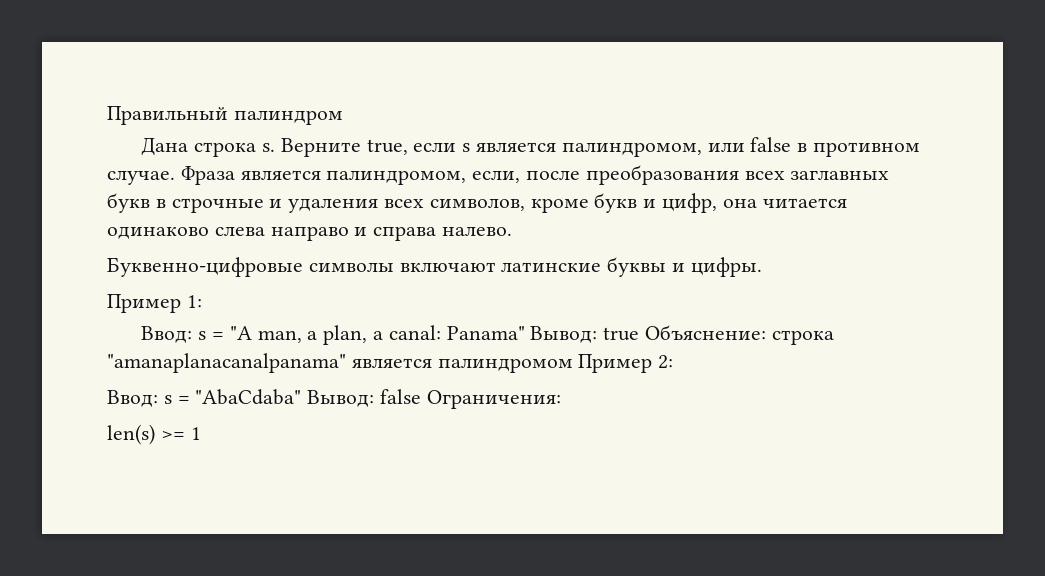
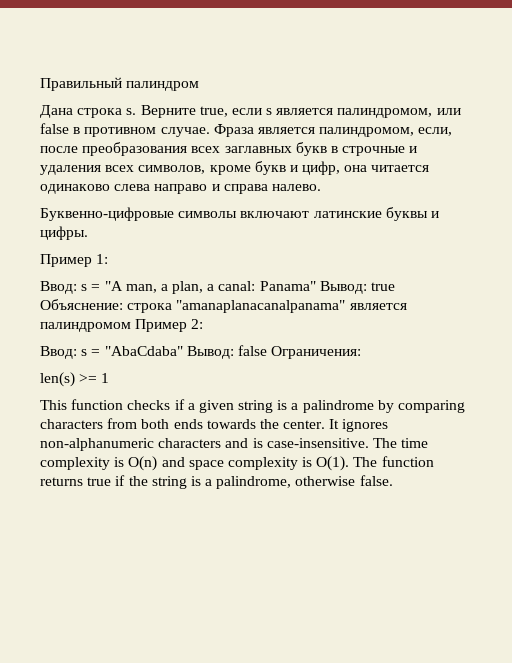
(201, 433) none -> [40,399,466,413] [40,418,389,432] [40,438,429,451] [40,456,434,471] [40,475,393,489] // This function checks if a given string is a palindrome by comparing characters from both ends towards the center. It ignores non-alphanumeric characters and is case-insensitive. The time complexity is O(n) and space complexity is O(1). The function returns true if the string is a palindrome, otherwise false.

